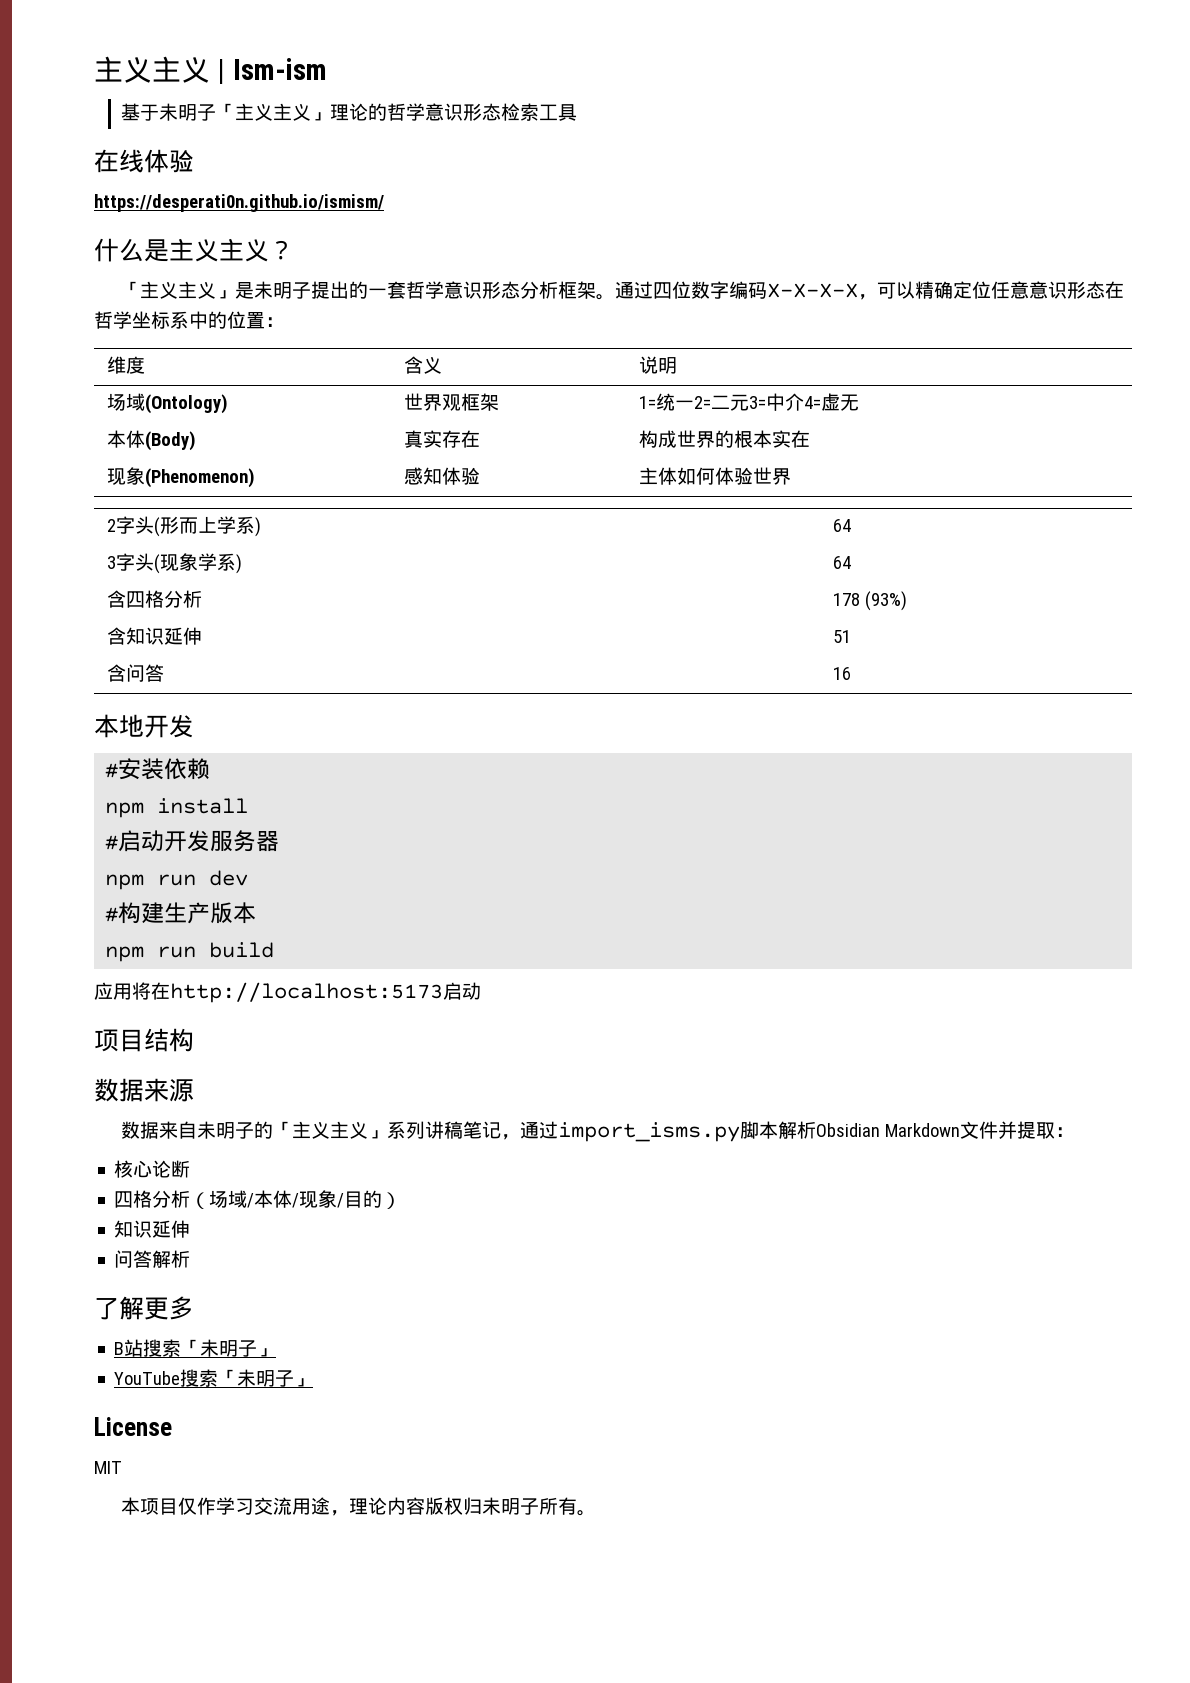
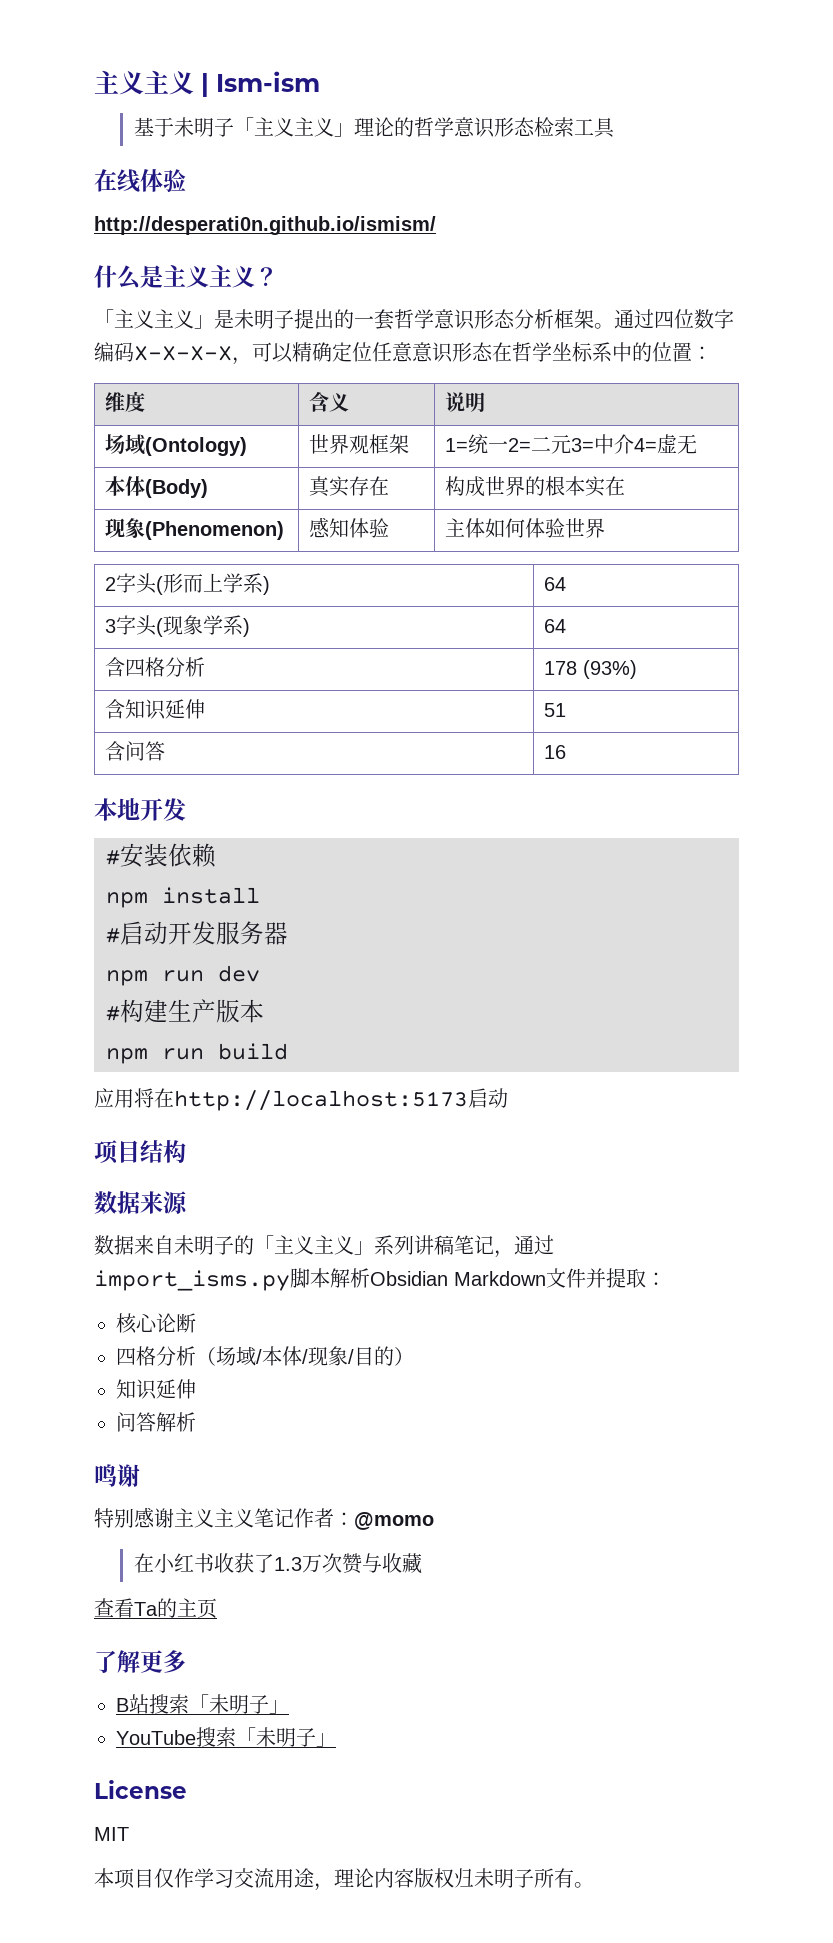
[94,194,384,212] https://desperati0n.github.io/ismism/ -> [94,216,436,235] http://desperati0n.github.io/ismism/
(191, 1259) none -> [94,1464,140,1487] [94,1507,434,1530] [133,1553,422,1574] [94,1598,217,1618] // 鸣谢 // 特别感谢主义主义笔记作者：@momo // 在小红书收获了1.3万次赞与收藏 // 查看Ta的主页

